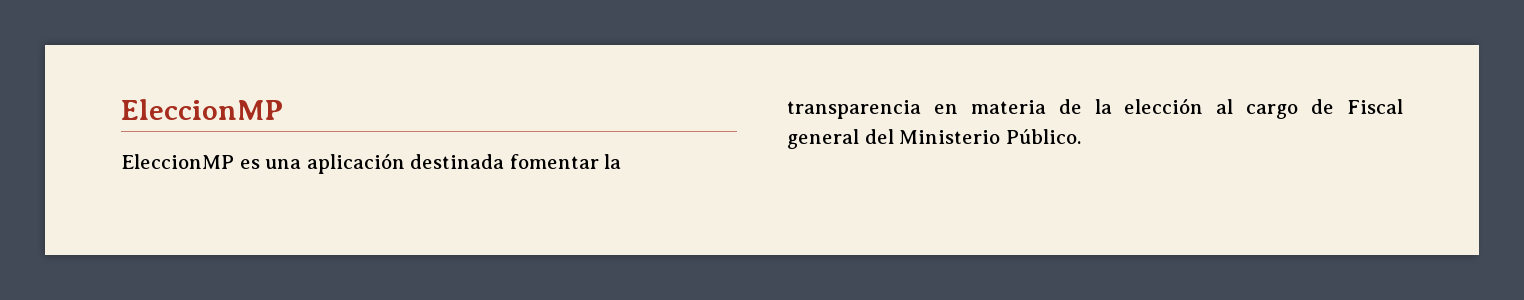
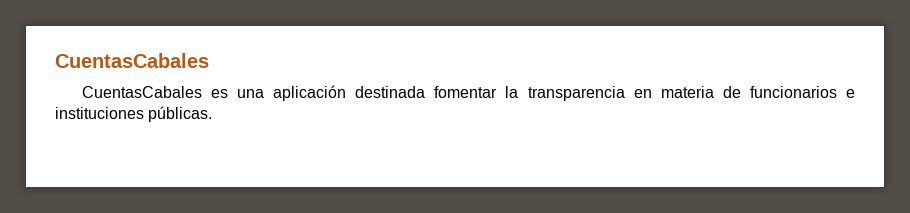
[121,99,283,120] [121,154,234,169] EleccionMP // EleccionMP -> [55,53,209,68] [81,86,202,98] CuentasCabales // CuentasCabales
[1094,98,1403,119] [787,129,1081,149] la elección al cargo de Fiscal general del Ministerio Público. -> [749,86,855,98] [55,106,213,122] funcionarios e instituciones públicas.

